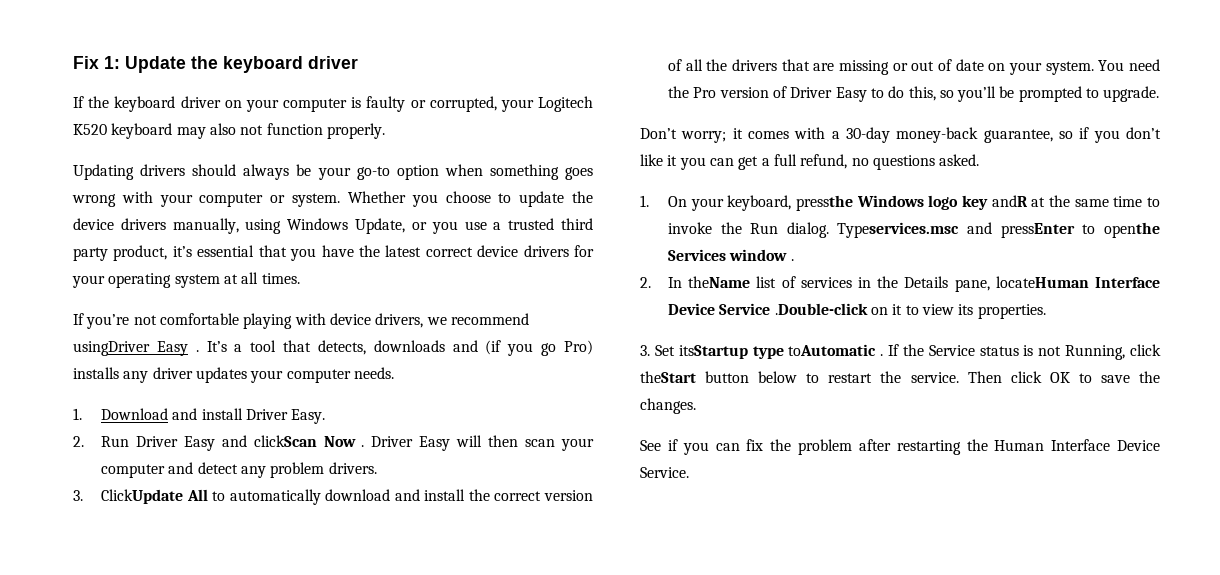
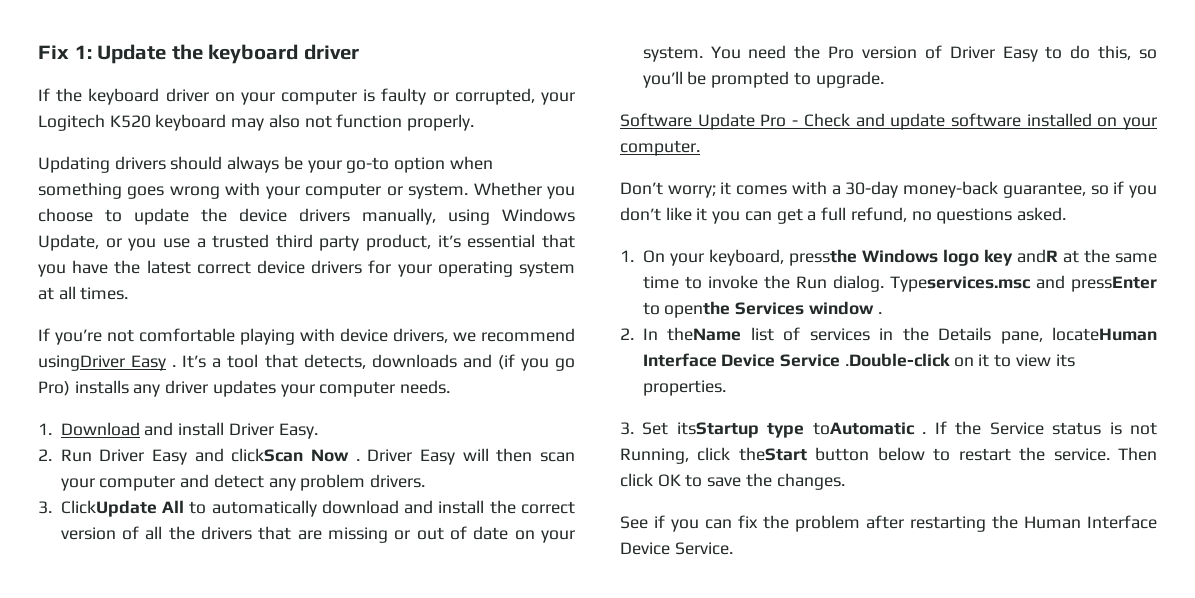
(1160, 94) none -> [620,113,1157,130] [620,140,700,156] // Software Update Pro - Check and update software installed on your computer.

